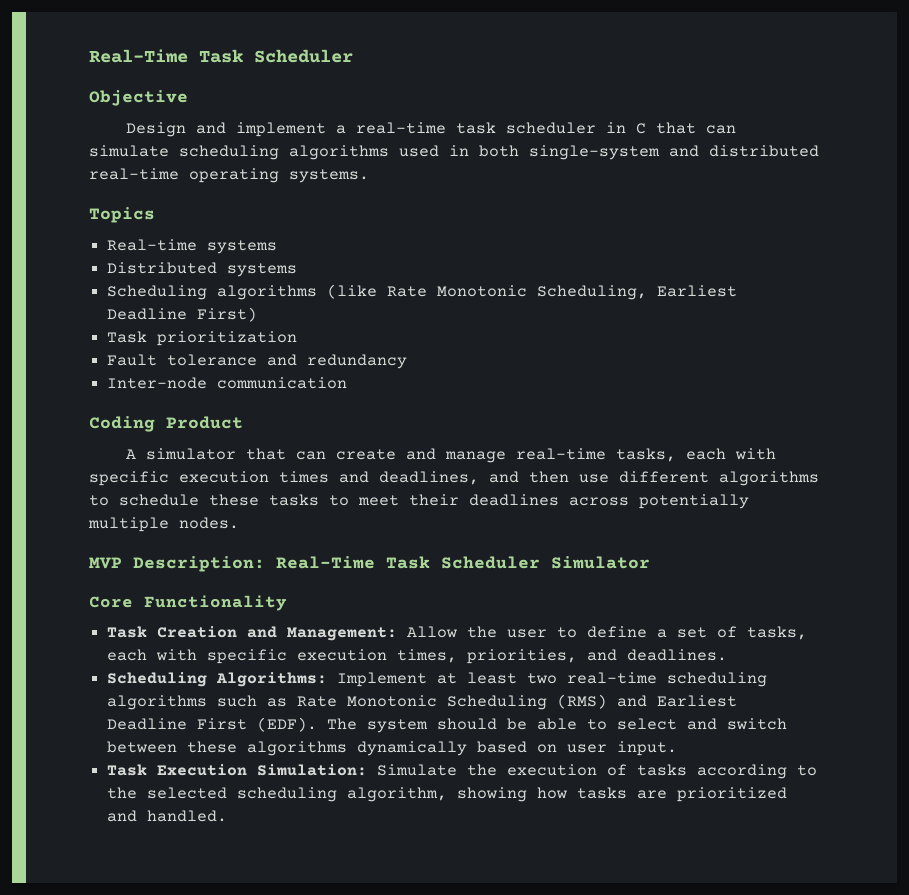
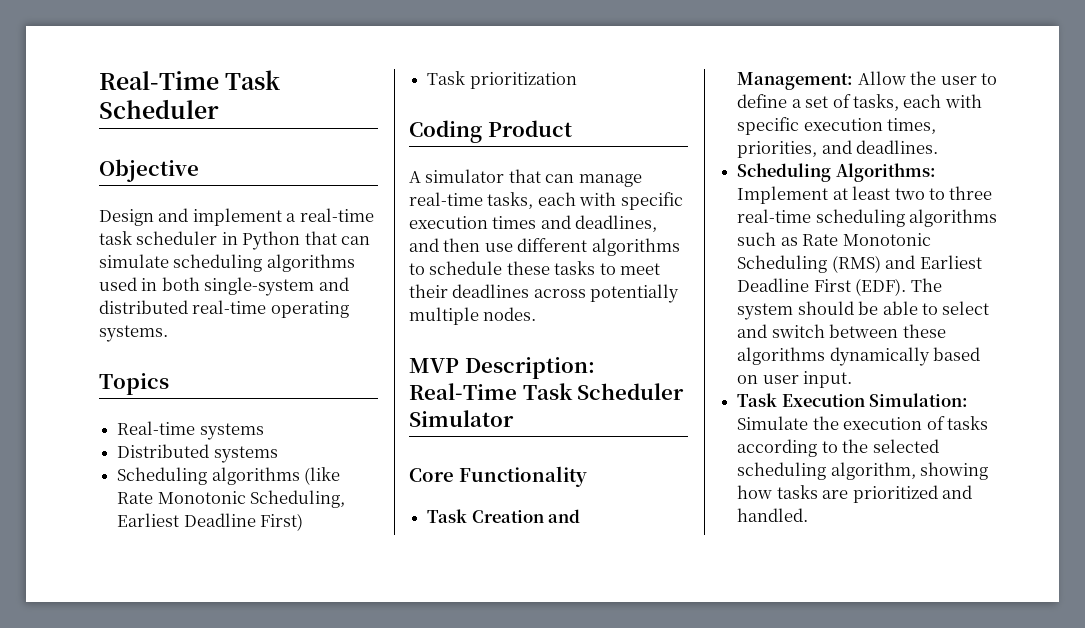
[636,123,647,134] C -> [242,231,301,250] Python
[107,354,408,369] [107,377,348,389] // Fault tolerance and redundancy // Inter-node communication -> (577, 80) none
[336,448,437,460] create and -> (575, 178) none
(558, 678) none -> [928,186,993,200] to three

